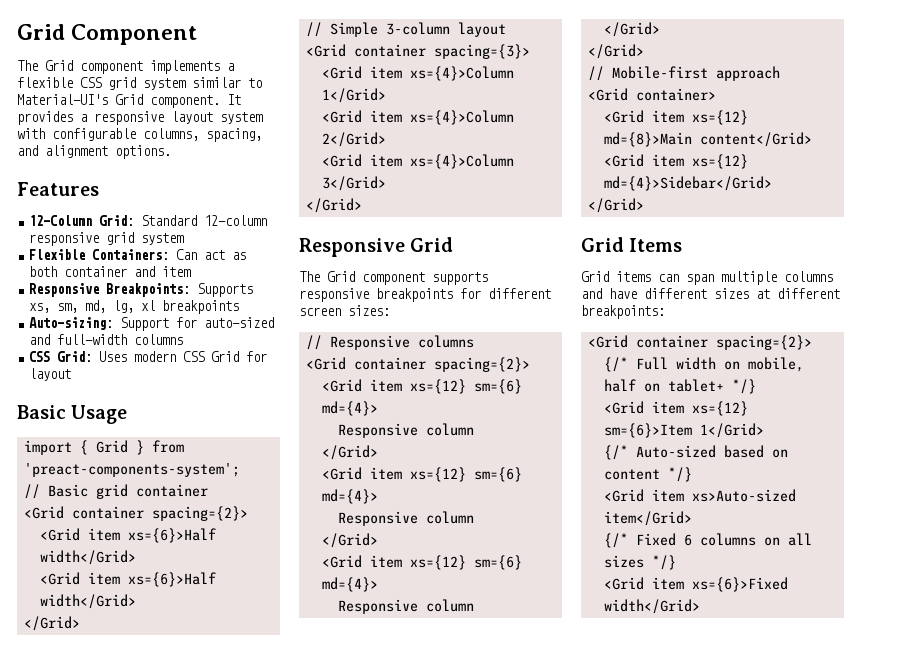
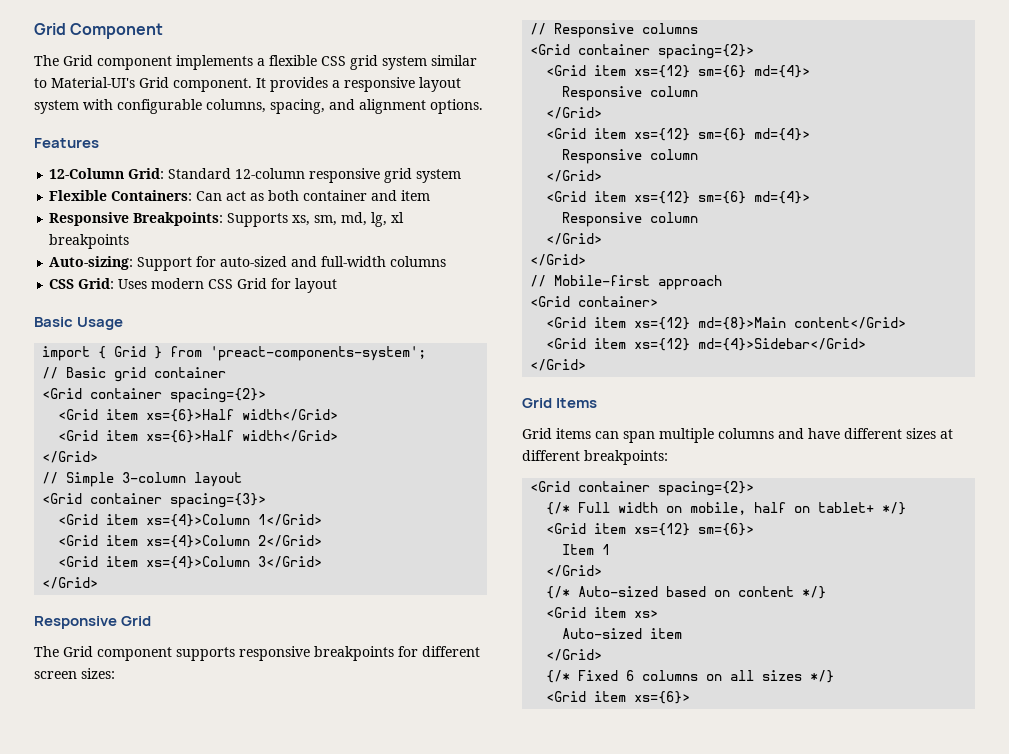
[603,423,764,438] sm={6}>Item 1</Grid> -> [698,523,755,536] [562,544,611,555] [546,565,603,577] sm={6}> // Item 1 // </Grid>
[691,489,796,502] [603,511,692,526] xs>Auto-sized item</Grid> -> [634,610,659,618] [562,628,683,639] [546,649,603,661] xs> // Auto-sized item // </Grid>
[691,577,788,592] [603,599,700,614] xs={6}>Fixed width</Grid> -> [634,691,691,704] xs={6}>

